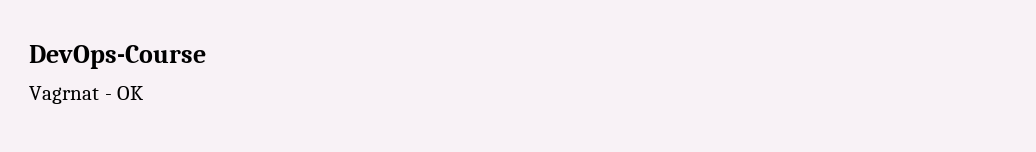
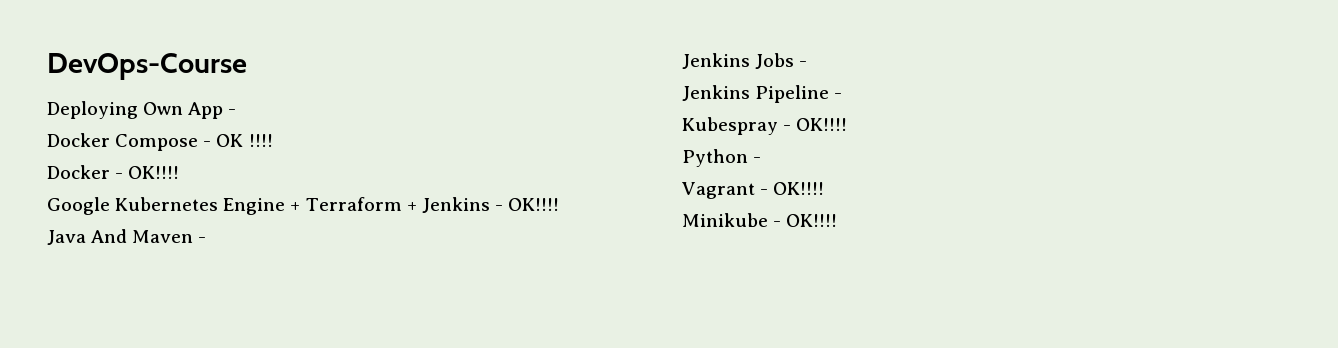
[29,86,145,104] Vagrnat - OK -> [47,101,237,119] [47,133,273,151] [47,165,180,179] [47,197,560,215] [47,229,207,245] [682,53,808,69] [682,85,843,103] [682,117,848,135] [682,149,762,167] [682,182,825,199] [682,213,838,227] Deploying Own App - // Docker Compose - OK !!!! // Docker - OK!!!! // Google Kubernetes Engine + Terraform + Jenkins - OK!!!! // Java And Maven - // Jenkins Jobs - // Jenkins Pipeline - // Kubespray - OK!!!! // Python - // Vagrant - OK!!!! // Minikube - OK!!!!

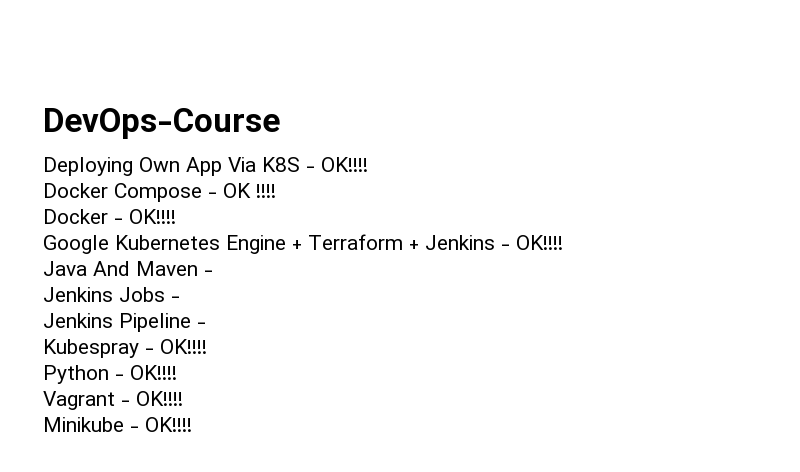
[228,109,237,115] - -> [228,157,368,172] Via K8S - OK!!!!
(762, 160) none -> [130,365,177,380] OK!!!!

